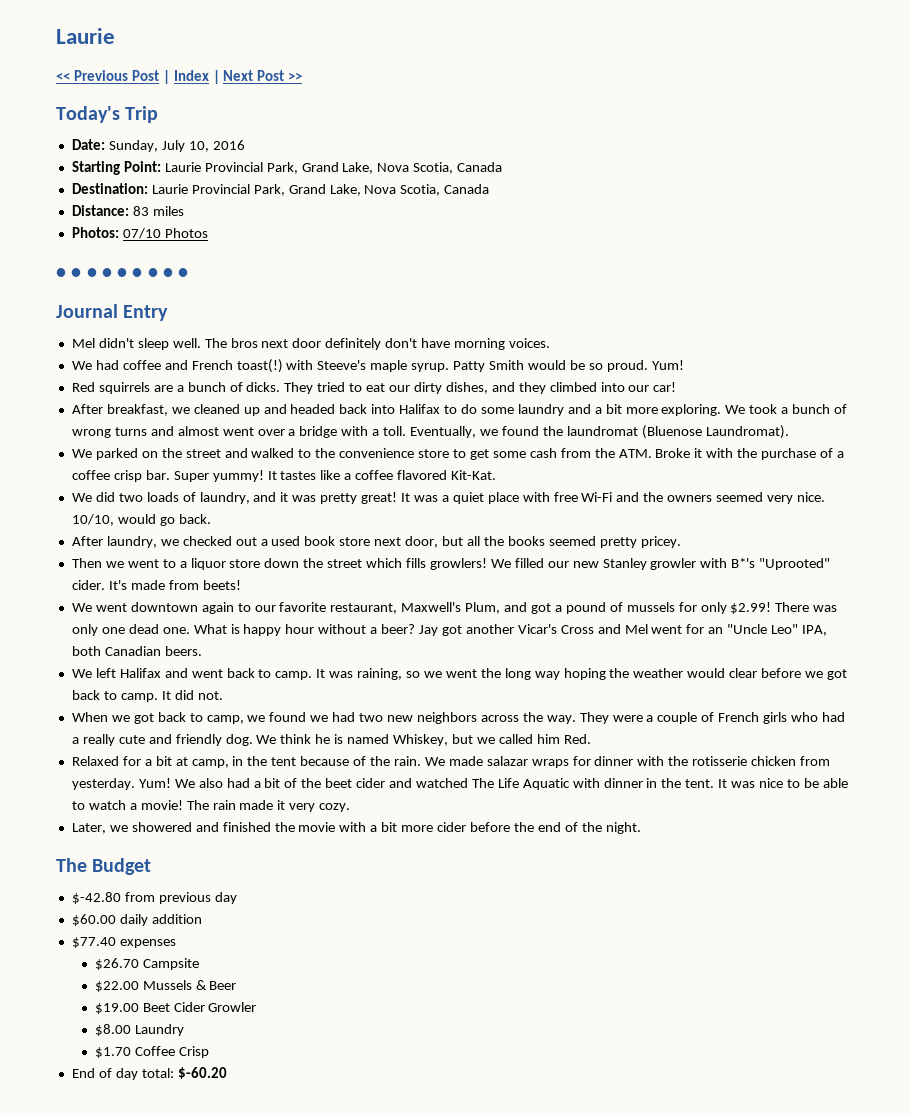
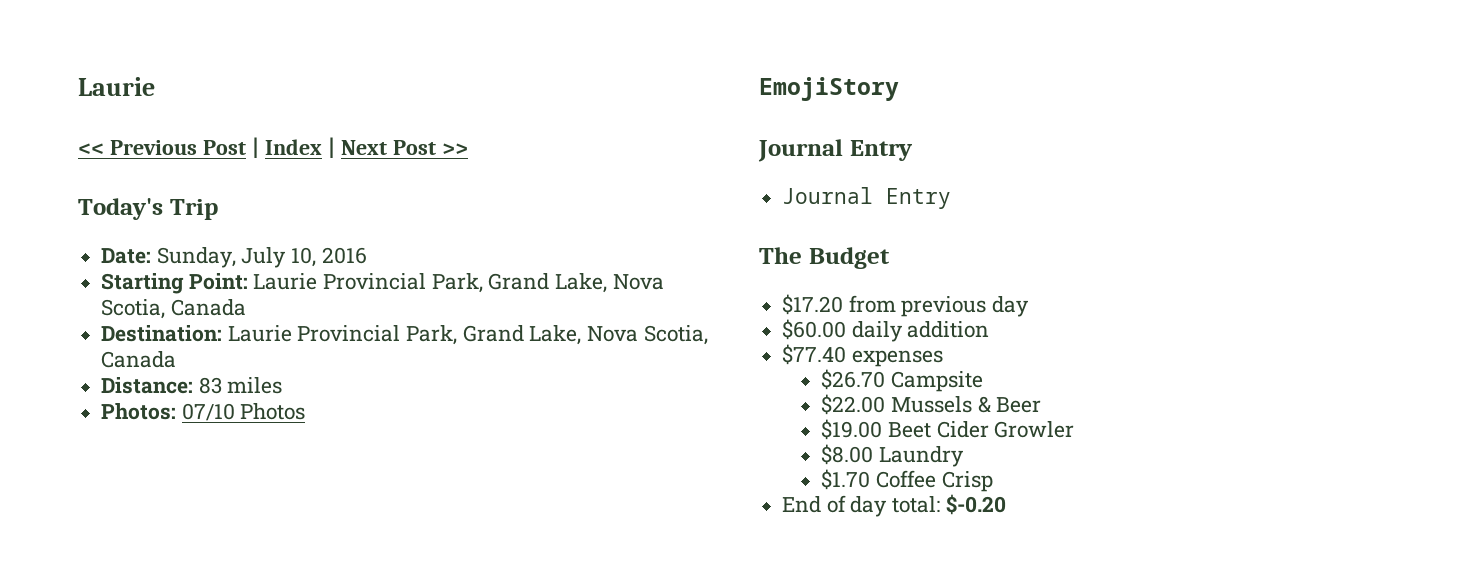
[56,268,189,278] [56,304,169,321] [71,338,550,350] [71,359,684,373] [71,382,677,394] [71,404,847,416] [71,425,789,439] [71,448,844,460] [71,470,497,482] [71,492,825,504] [71,514,211,526] [71,536,681,548] [71,558,831,570] [71,580,241,590] [71,602,838,614] [71,624,827,636] [71,646,202,656] [71,668,847,680] [71,690,223,702] [71,712,845,724] [71,734,591,746] [71,756,830,768] [71,778,848,790] [71,800,351,812] [71,822,641,834] • • • • • • • • • // Journal Entry // Mel didn't sleep well. The bros next door definitely don't have morning voices. // We had coffee and French toast(!) with Steeve's maple syrup. Patty Smith would be so proud. Yum! // Red squirrels are a bunch of dicks. They tried to eat our dirty dishes, and they climbed into our car! // After breakfast, we cleaned up and headed back into Halifax to do some laundry and a bit more exploring. We took a bunch of wrong turns and almost went over a bridge with a toll. Eventually, we found the laundromat (Bluenose Laundromat). // We parked on the street and walked to the convenience store to get some cash from the ATM. Broke it with the purchase of a coffee crisp bar. Super yummy! It tastes like a coffee flavored Kit-Kat. // We did two loads of laundry, and it was pretty great! It was a quiet place with free Wi-Fi and the owners seemed very nice. 10/10, would go back. // After laundry, we checked out a used book store next door, but all the books seemed pretty pricey. // Then we went to a liquor store down the street which fills growlers! We filled our new Stanley growler with B*'s "Uprooted" cider. It's made from beets! // We went downtown again to our favorite restaurant, Maxwell's Plum, and got a pound of mussels for only $2.99! There was only one dead one. What is happy hour without a beer? Jay got another Vicar's Cross and Mel went for an "Uncle Leo" IPA, both Canadian beers. // We left Halifax and went back to camp. It was raining, so we went the long way hoping the weather would clear before we got back to camp. It did not. // When we got back to camp, we found we had two new neighbors across the way. They were a couple of French girls who had a really cute and friendly dog. We think he is named Whiskey, but we called him Red. // Relaxed for a bit at camp, in the tent because of the rain. We made salazar wraps for dinner with the rotisserie chicken from yesterday. Yum! We also had a bit of the beet cider and watched The Life Aquatic with dinner in the tent. It was nice to be able to watch a movie! The rain made it very cozy. // Later, we showered and finished the movie with a bit more cider before the end of the night. -> [759,77,899,101] [758,139,913,162] [782,187,952,209] EmojiStory // Journal Entry // Journal Entry
[71,892,121,904] $-42.80 -> [782,294,844,315] $17.20
[177,1067,227,1079] $-60.20 -> [945,494,1006,515] $-0.20

